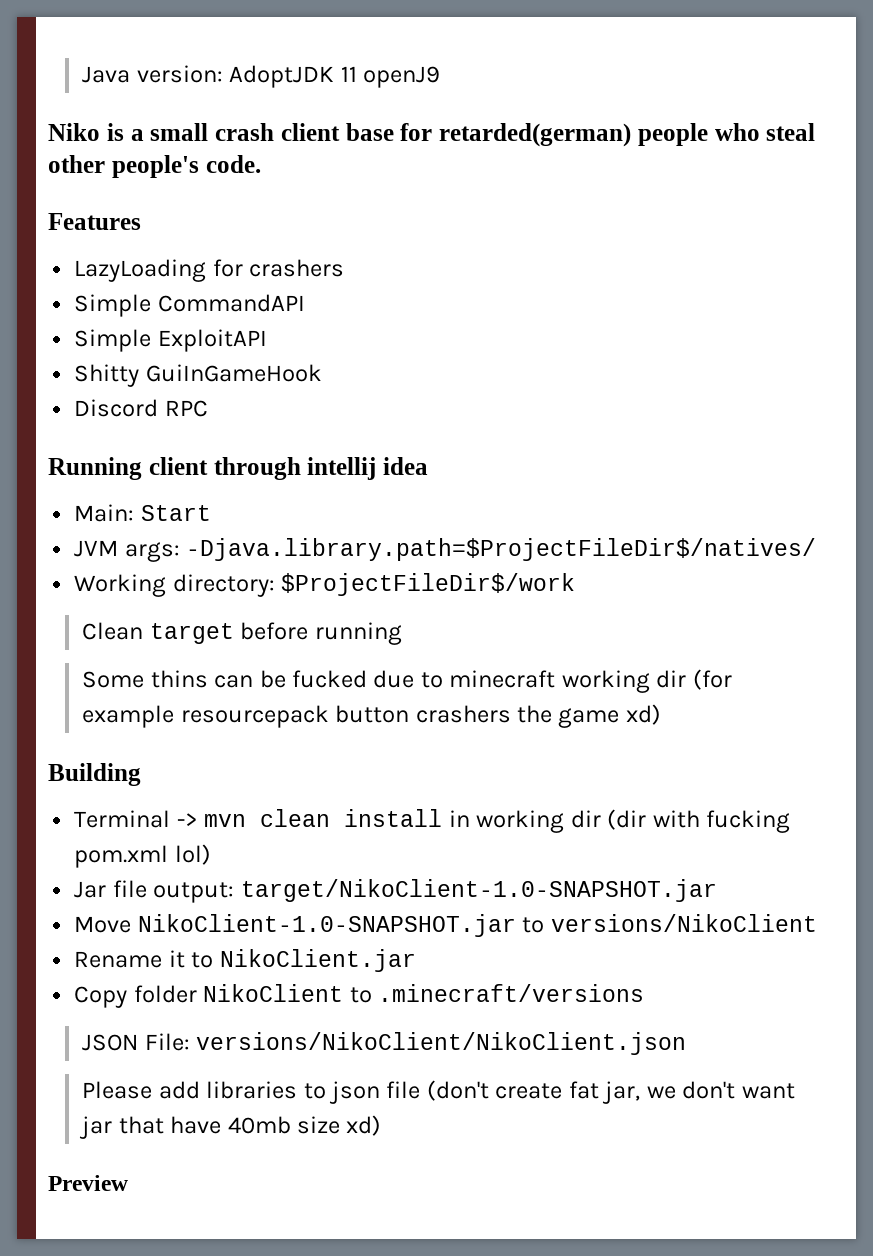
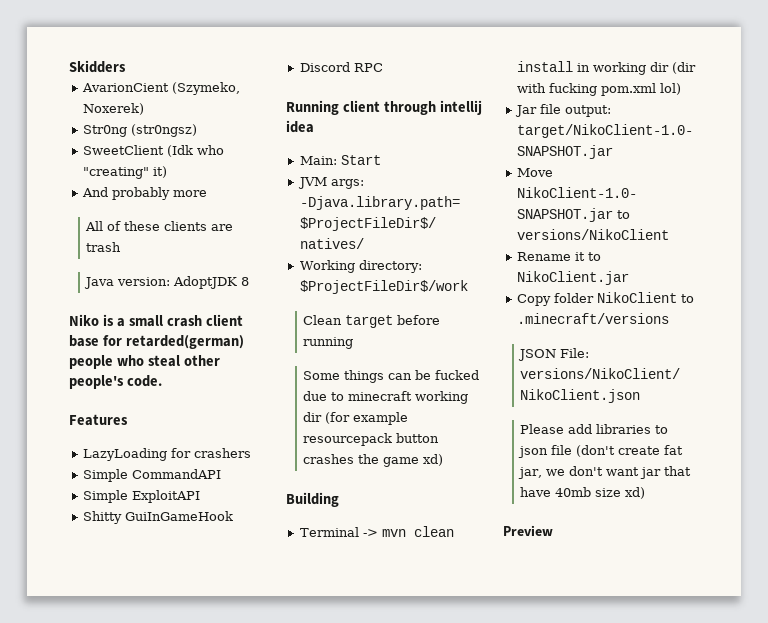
(82, 74) none -> [69,60,126,73] [81,82,240,95] [82,103,144,115] [82,124,197,137] [82,145,224,157] [82,166,167,179] [81,187,207,200] [85,221,234,231] [86,242,122,252] Skidders // AvarionCient (Szymeko, Noxerek) // Str0ng (str0ngsz) // SweetClient (Idk who "creating" it) // And probably more // All of these clients are trash //
[340,66,440,88] 11 openJ9 -> [241,277,250,286] 8
[150,670,208,688] thins -> [344,370,385,383] things
[415,705,511,723] crashers -> [303,454,355,464] crashes

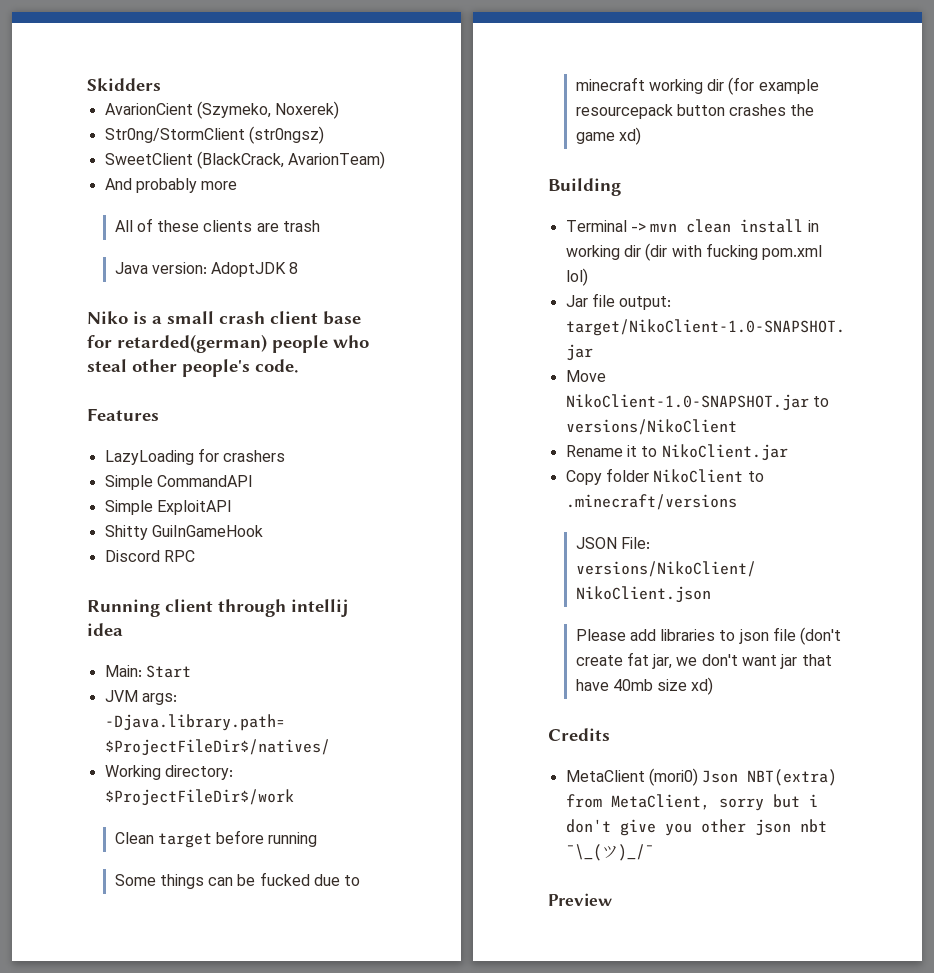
[82,125,127,137] Str0ng -> [104,128,245,143] Str0ng/StormClient
[166,145,224,157] [82,166,167,179] (Idk who "creating" it) -> [196,151,386,169] (BlackCrack, AvarionTeam)
(646, 493) none -> [548,728,610,741] [565,768,838,786] [565,794,818,811] [565,819,827,836] [565,844,654,861] // Credits // MetaClient (mori0) Json NBT(extra) from MetaClient, sorry but i don't give you other json nbt ¯\_(ツ)_/¯

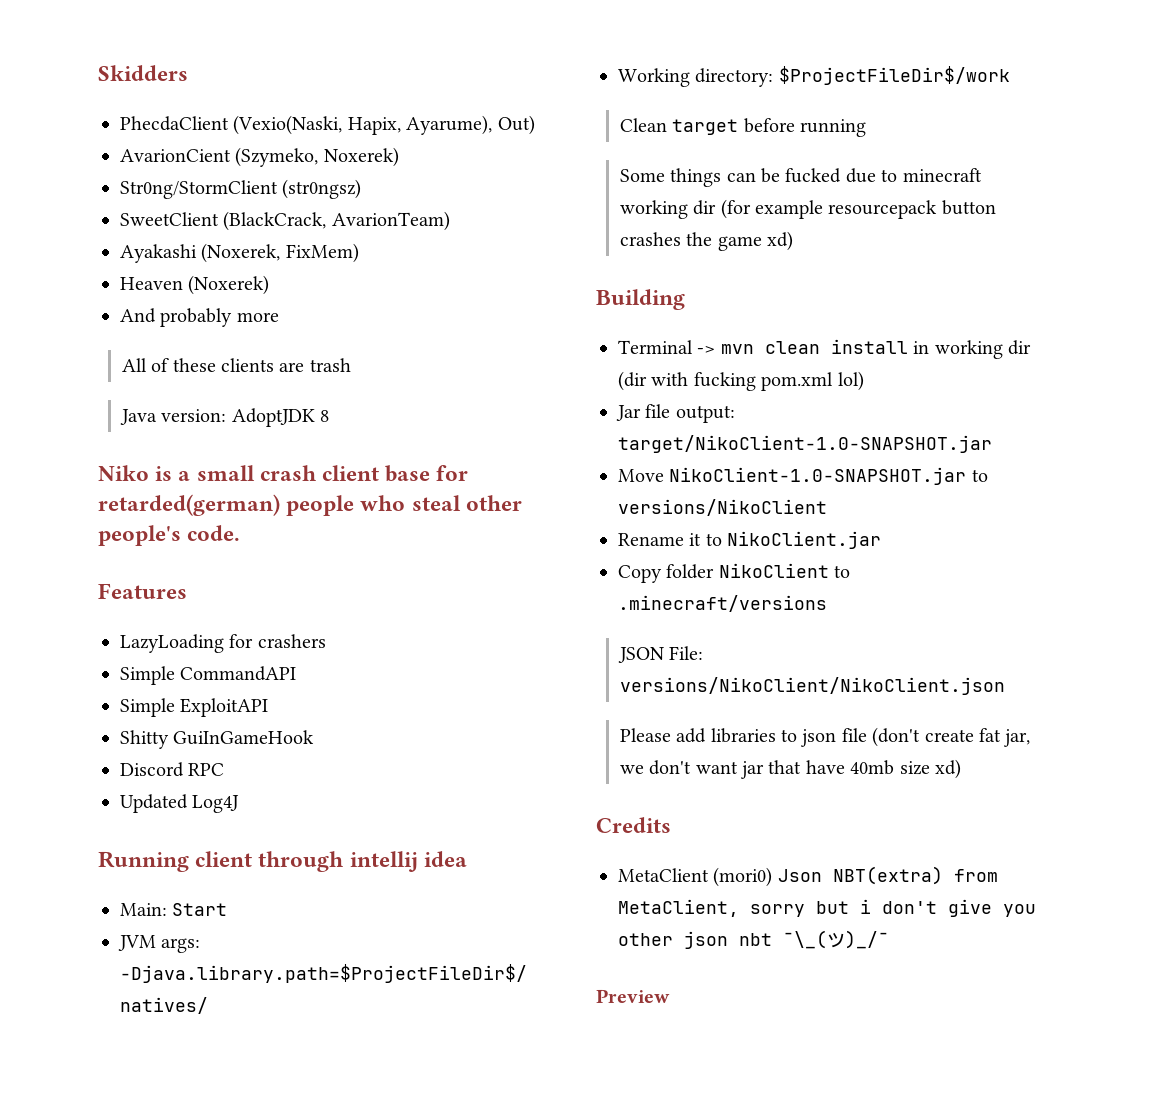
(161, 84) none -> [120,115,535,135] // PhecdaClient (Vexio(Naski, Hapix, Ayarume), Out)
(386, 160) none -> [120,243,359,263] [120,275,270,295] // Ayakashi (Noxerek, FixMem) // Heaven (Noxerek)
(195, 556) none -> [120,794,240,813] // Updated Log4J

